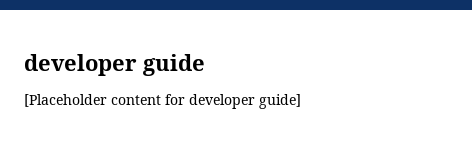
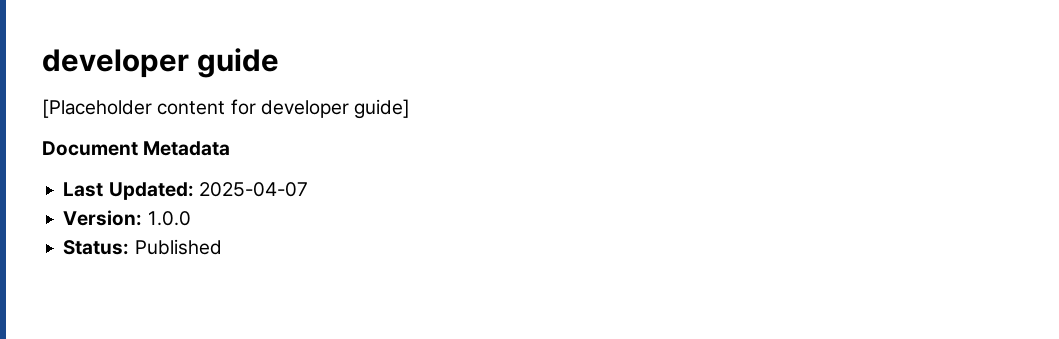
(301, 101) none -> [42,141,231,156] [63,182,308,200] [63,210,191,226] [63,239,222,255] // Document Metadata // Last Updated: 2025-04-07 // Version: 1.0.0 // Status: Published

